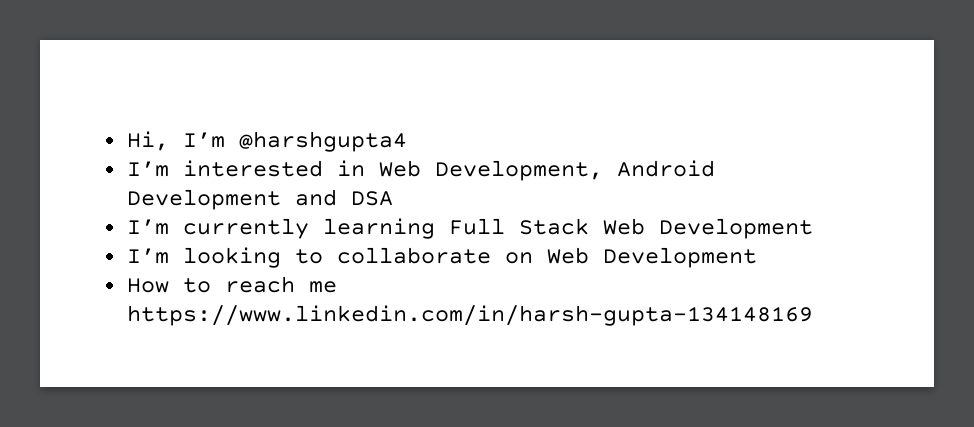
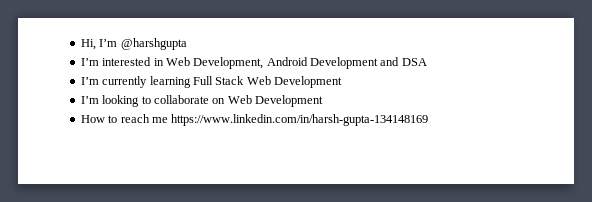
[238,131,407,152] @harshgupta4 -> [120,38,187,50] @harshgupta

